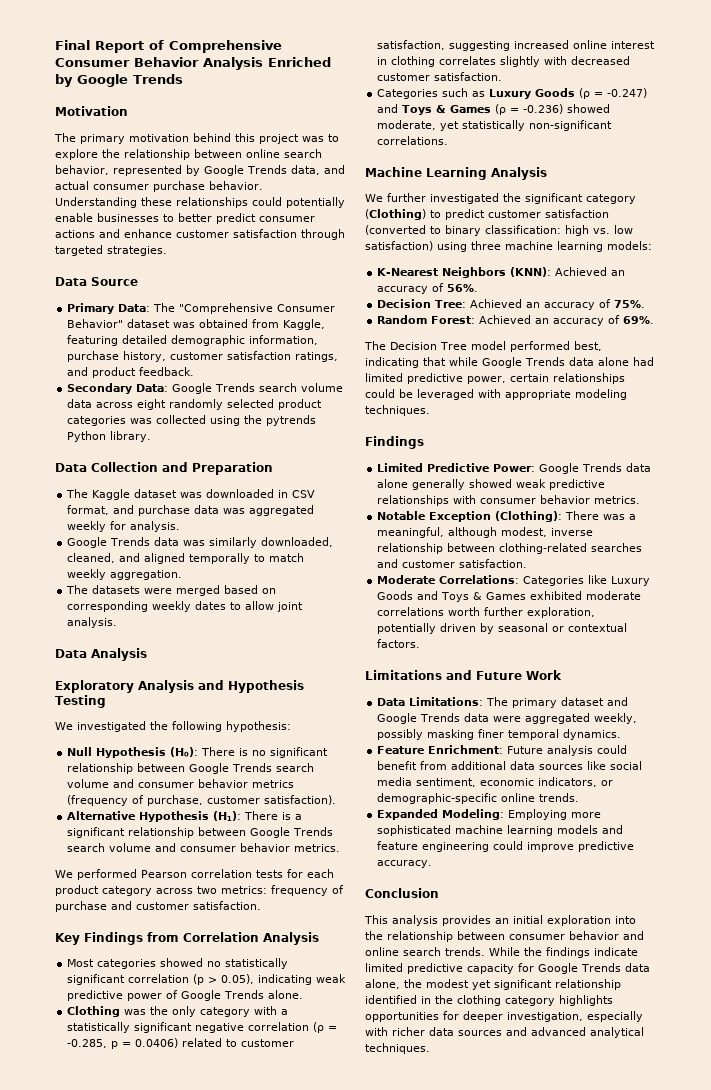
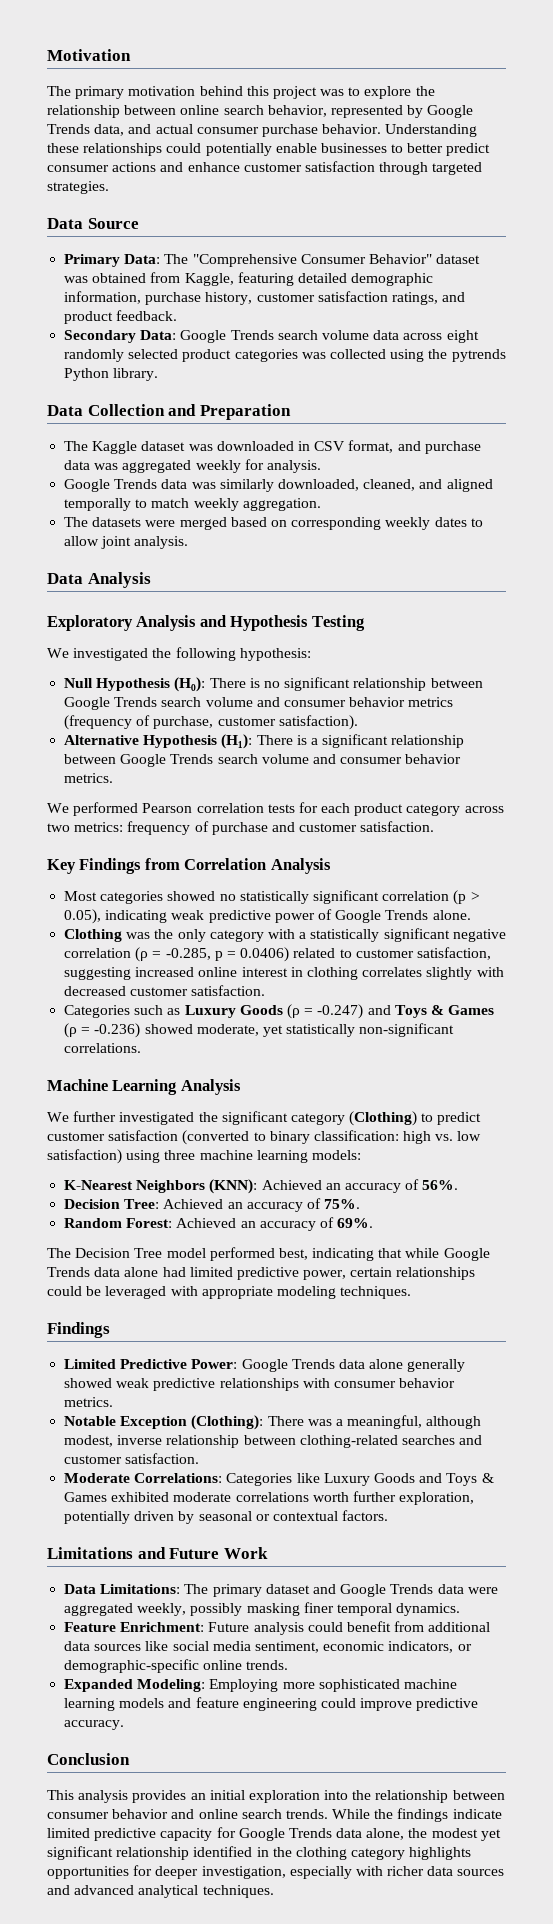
[55,40,282,53] [55,57,331,70] [55,74,183,87] Final Report of Comprehensive Consumer Behavior Analysis Enriched by Google Trends // -> (47, 55) none

